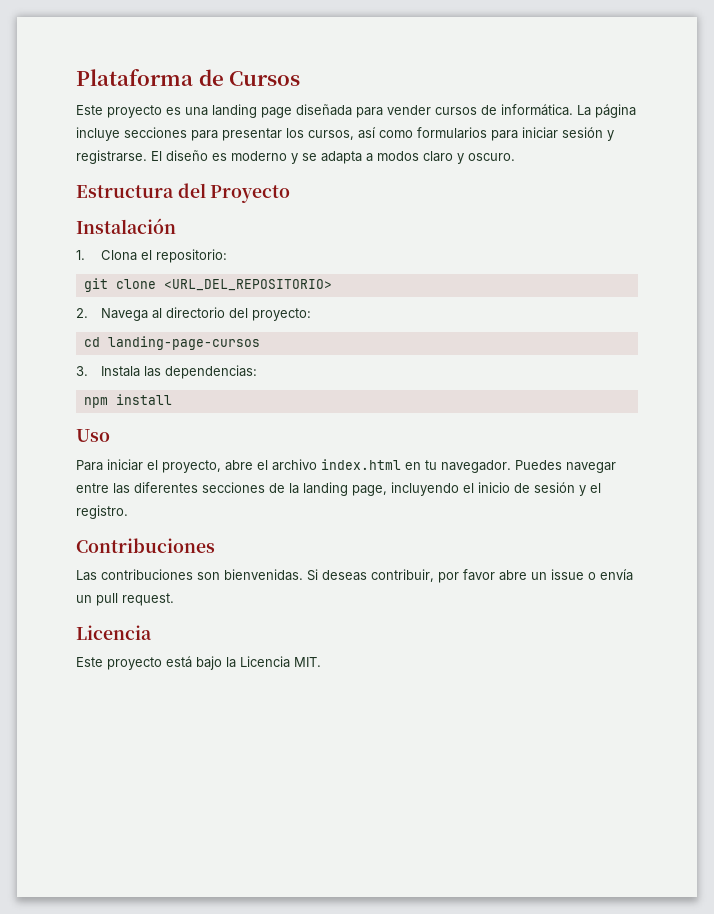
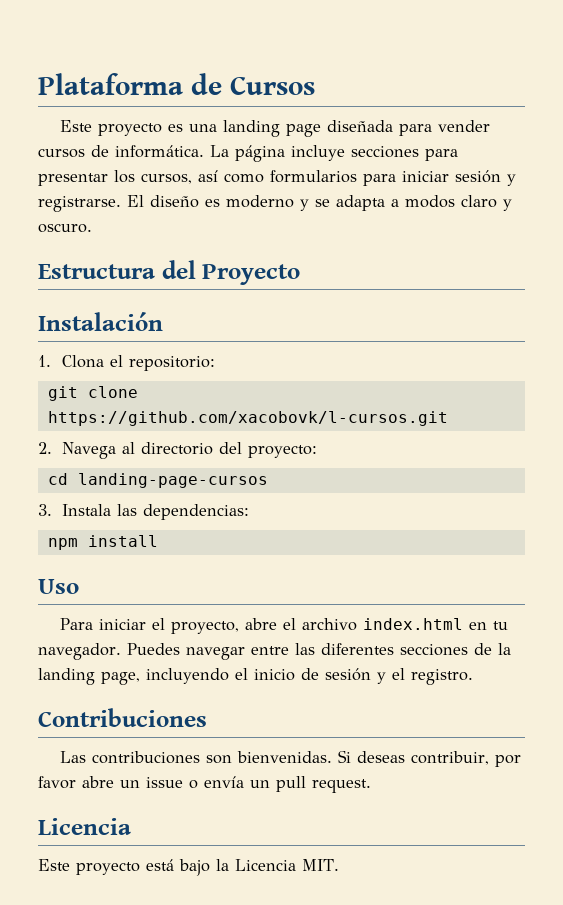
[163,279,332,291] <URL_DEL_REPOSITORIO> -> [47,411,448,426] https://github.com/xacobovk/l-cursos.git

